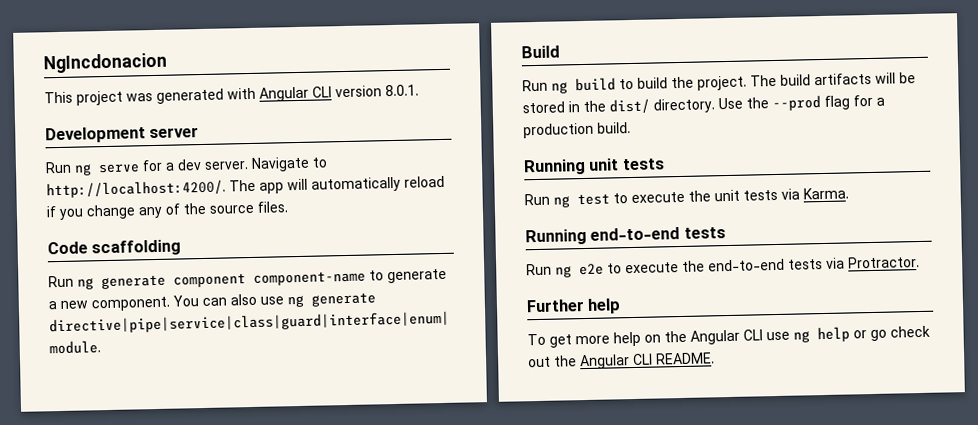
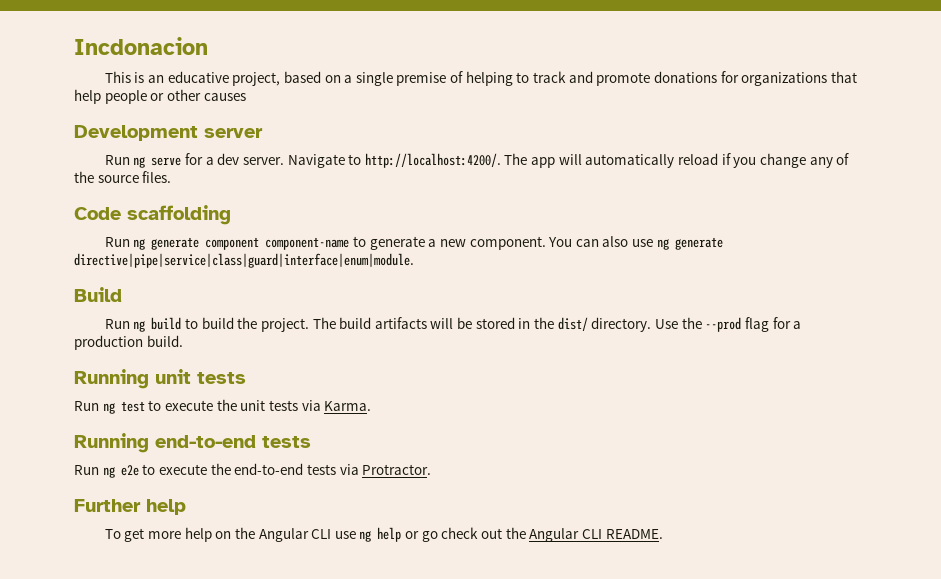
[43,52,167,74] NgIncdonacion -> [74,37,208,55] Incdonacion
[76,84,419,106] project was generated with Angular CLI version 8.0.1. -> [134,71,857,86] [74,89,246,104] is an educative project, based on a single premise of helping to track and promote donations for organizations that help people or other causes

